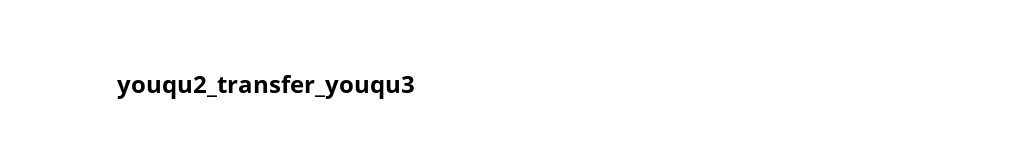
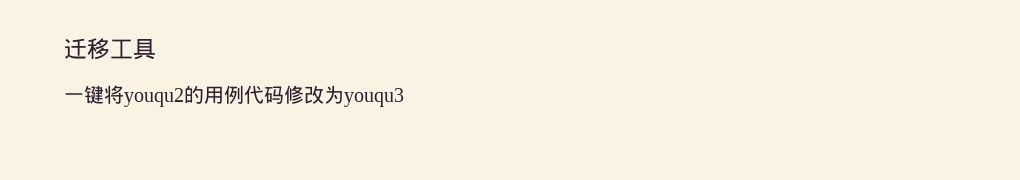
[117,75,415,99] youqu2_transfer_youqu3 -> [64,38,156,60] [64,85,404,107] 迁移工具 // 一键将youqu2的用例代码修改为youqu3

